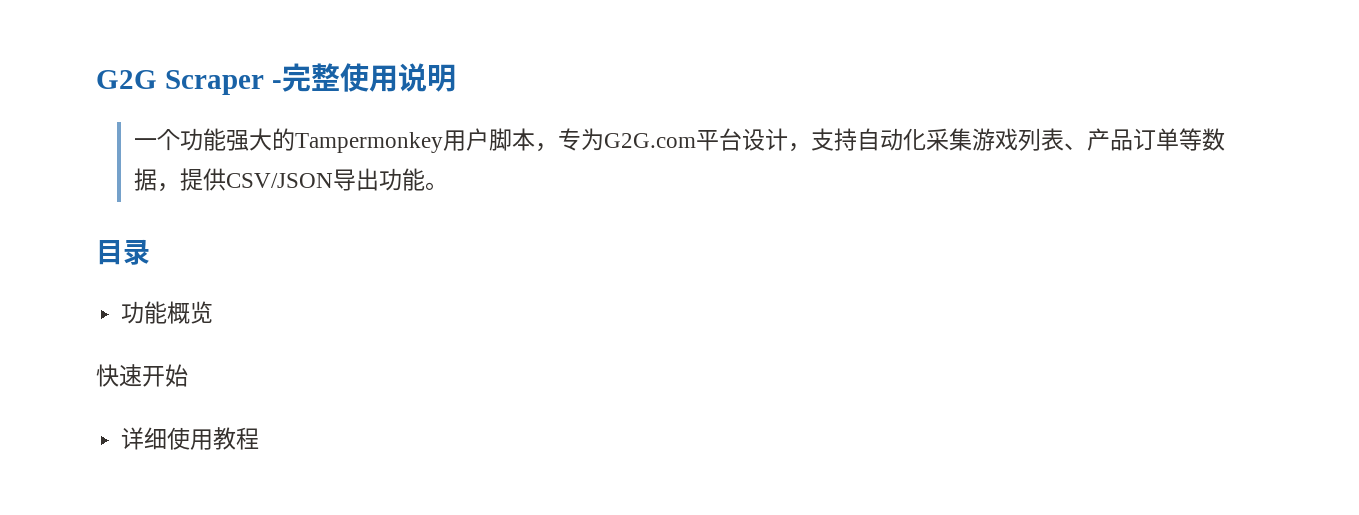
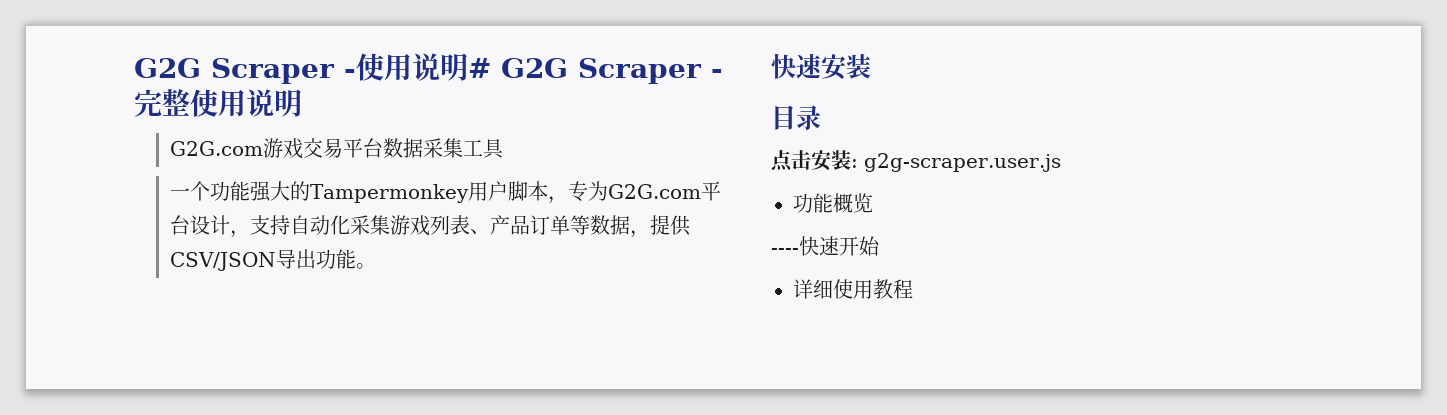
[96,63,456,95] G2G Scraper -完整使用说明 -> [134,53,723,84] [134,89,302,117] [170,138,505,159] G2G Scraper -使用说明# G2G Scraper -完整使用说明 // G2G.com游戏交易平台数据采集工具
(448, 186) none -> [771,53,871,80] // 快速安装
(150, 252) none -> [771,150,1061,172] // 点击安装: g2g-scraper.user.js
(214, 312) none -> [771,248,799,254] ----

